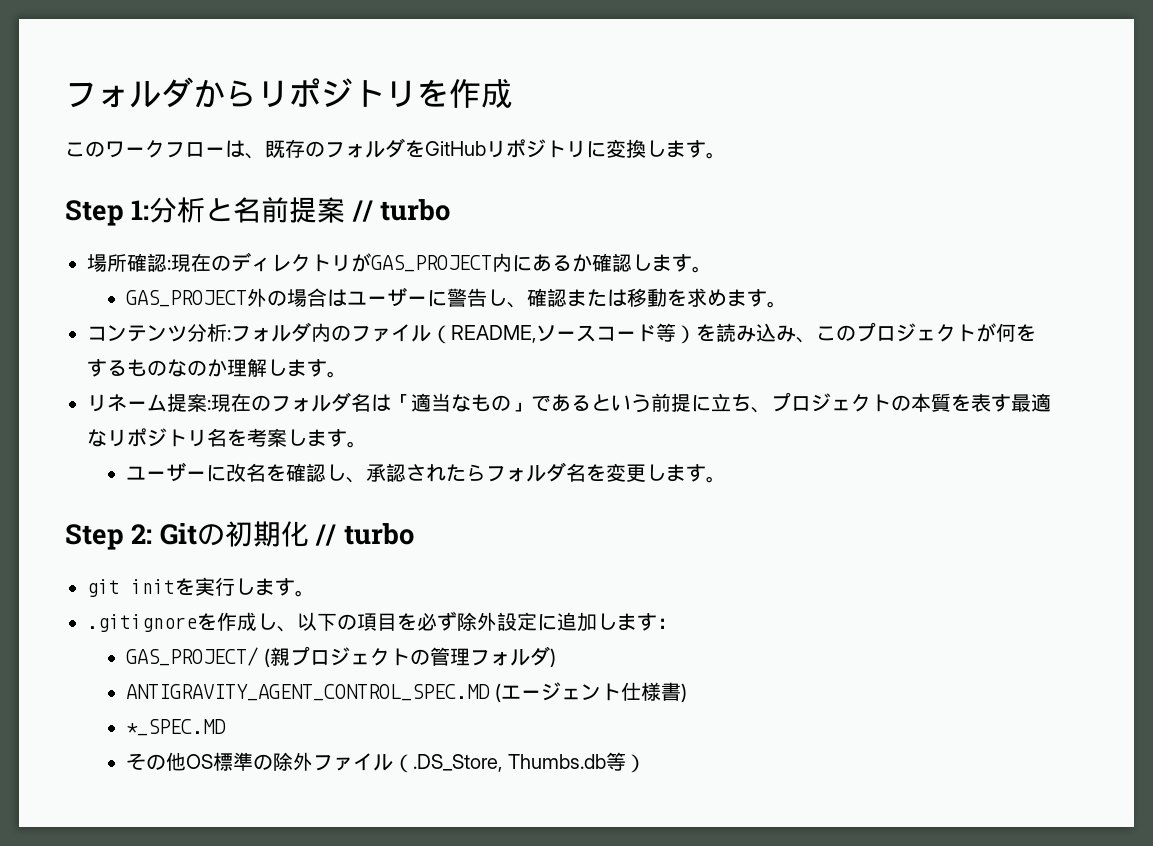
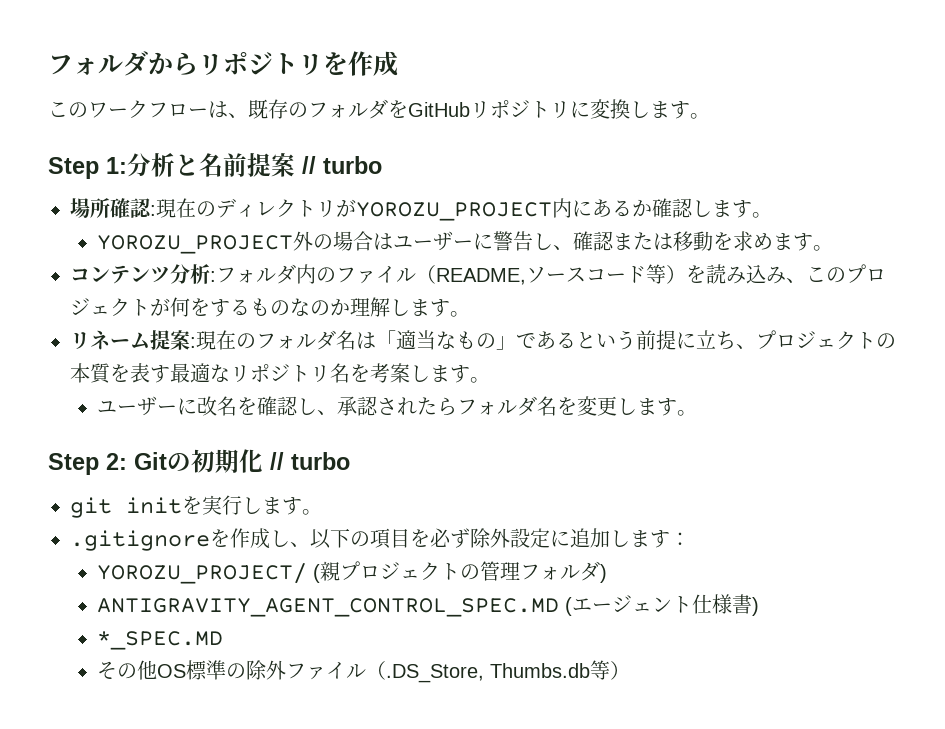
[371,255,492,272] GAS_PROJECT -> [356,202,552,221] YOROZU_PROJECT
[126,290,248,307] GAS_PROJECT -> [97,235,294,254] YOROZU_PROJECT
[126,647,259,666] GAS_PROJECT/ -> [97,563,308,584] YOROZU_PROJECT/

